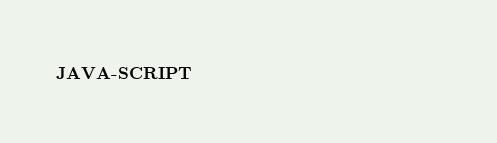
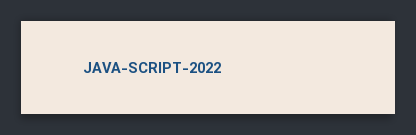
[56,67,192,79] JAVA-SCRIPT -> [83,62,221,73] JAVA-SCRIPT-2022

